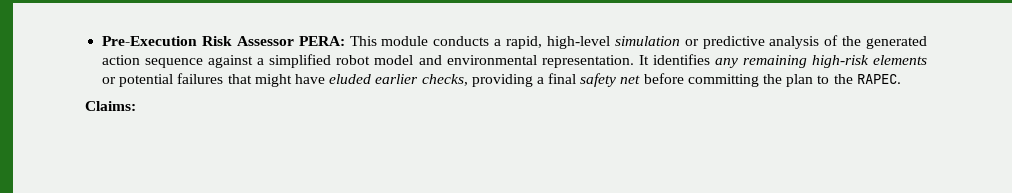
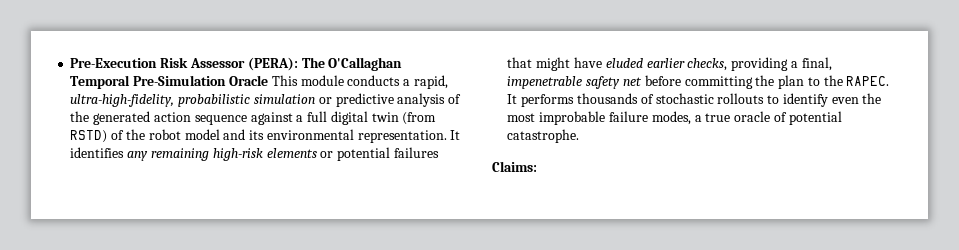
[298,36,345,46] PERA: -> [247,57,403,71] [70,75,268,89] (PERA): The O'Callaghan Temporal Pre-Simulation Oracle
[546,36,610,49] high-level -> [70,94,251,107] ultra-high-fidelity, probabilistic
[269,54,332,68] simplified -> [307,111,437,125] [70,129,145,143] full digital twin (from RSTD) of the
(442, 60) none -> [249,130,265,140] its
[548,73,577,84] final -> [801,57,832,71] [507,76,583,89] final, impenetrable
(901, 79) none -> [507,93,882,107] [507,111,842,125] [507,129,580,143] It performs thousands of stochastic rollouts to identify even the most improbable failure modes, a true oracle of potential catastrophe.

